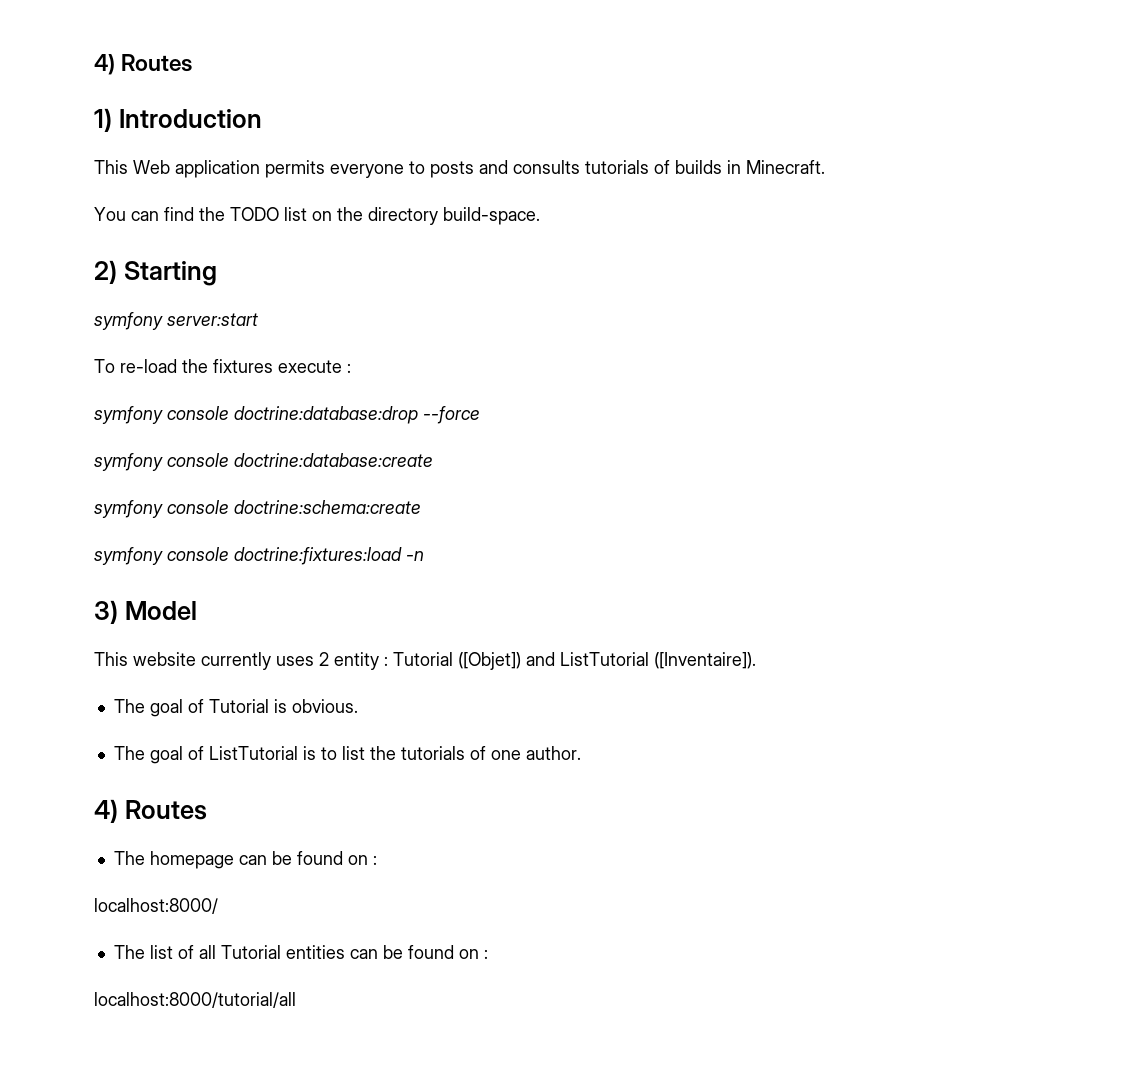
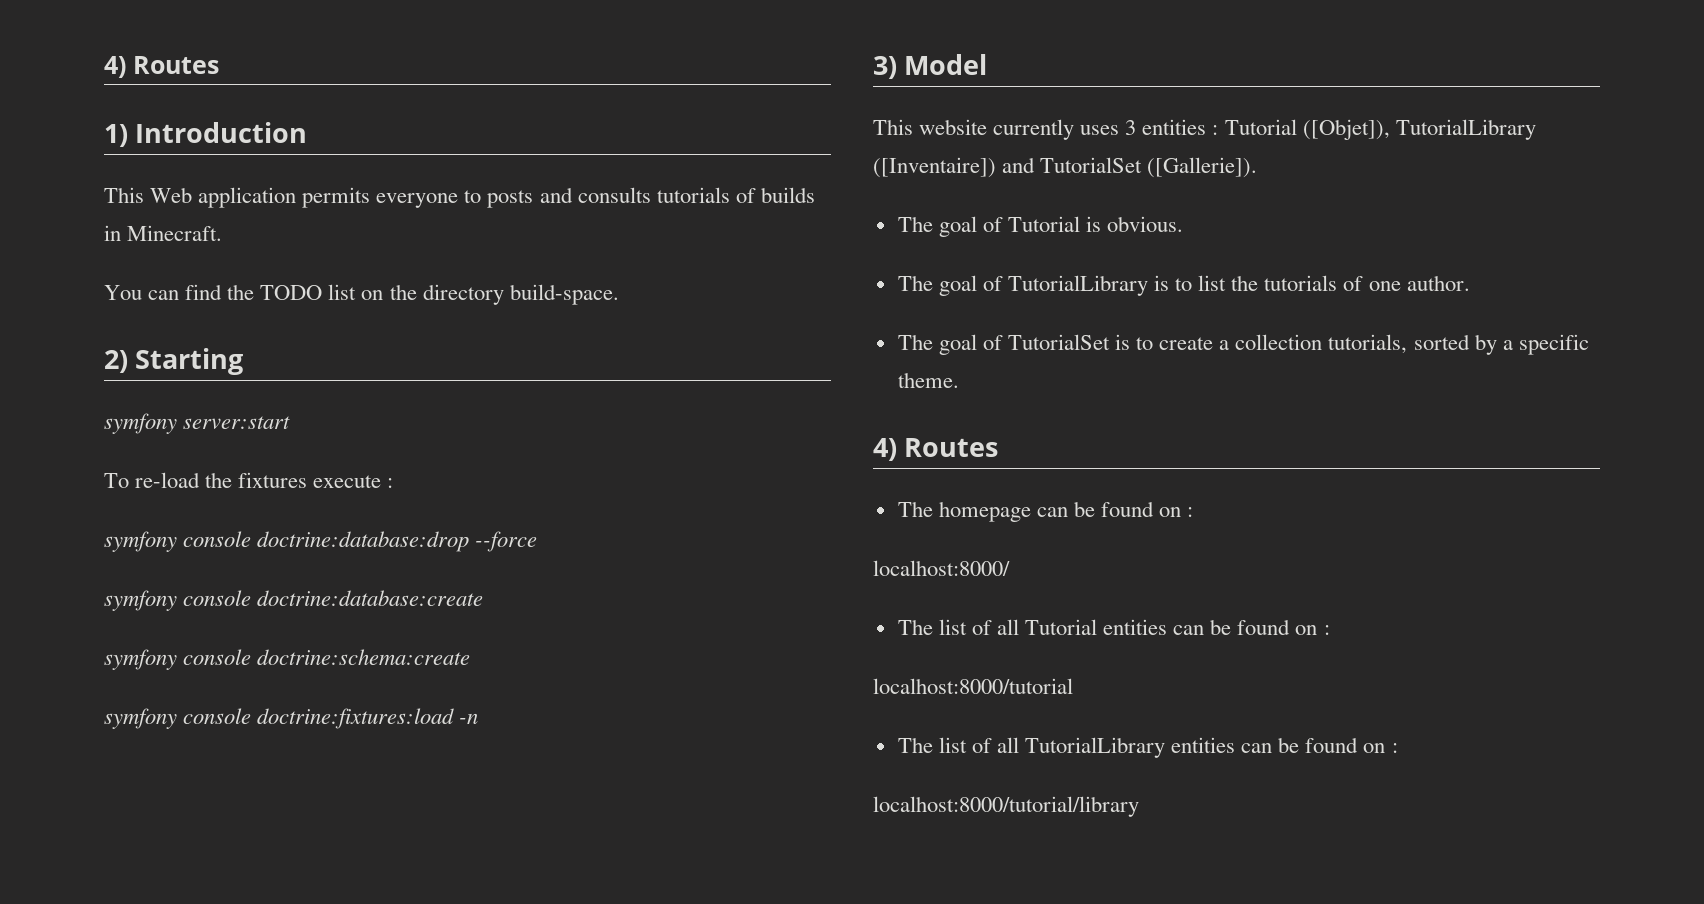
[319,652,756,670] 2 entity : Tutorial ([Objet]) and ListTutorial ([Inventaire]). -> [1125,119,1536,140] [873,157,1258,178] 3 entities : Tutorial ([Objet]), TutorialLibrary ([Inventaire]) and TutorialSet ([Gallerie]).
[208,746,298,760] ListTutorial -> [1007,275,1148,296] TutorialLibrary
(581, 753) none -> [897,334,1589,355] [897,372,959,388] // The goal of TutorialSet is to create a collection tutorials, sorted by a specific theme.
[94,992,296,1008] localhost:8000/tutorial/all -> [873,678,1073,694] [897,737,1398,758] [873,796,1139,817] localhost:8000/tutorial // The list of all TutorialLibrary entities can be found on : // localhost:8000/tutorial/library

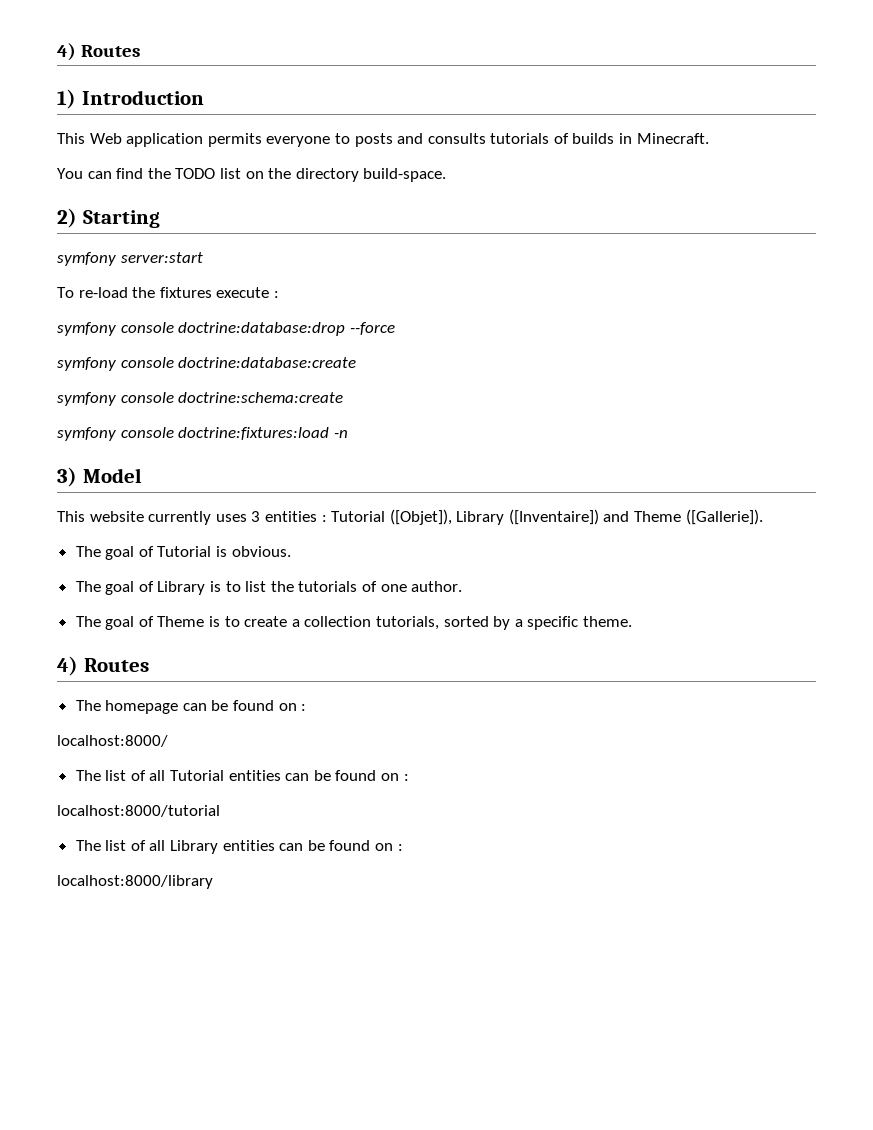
[1395,119,1536,140] TutorialLibrary -> [456,511,505,525] Library
[1040,157,1143,173] TutorialSet -> [634,511,682,522] Theme
[1007,275,1148,296] TutorialLibrary -> [157,581,206,595] Library
[1007,334,1110,350] TutorialSet -> [157,616,205,627] Theme
[1025,737,1398,758] [873,796,1139,817] TutorialLibrary entities can be found on : // localhost:8000/tutorial/library -> [170,840,403,854] [57,875,213,889] Library entities can be found on : // localhost:8000/library

